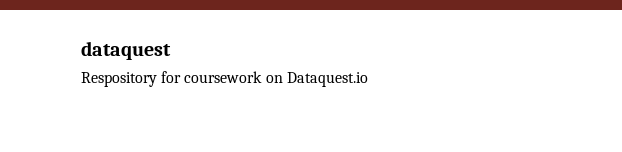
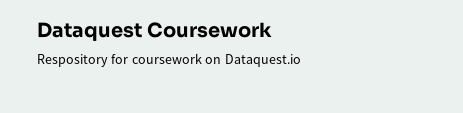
[81,41,171,60] dataquest -> [37,22,273,41] Dataquest Coursework

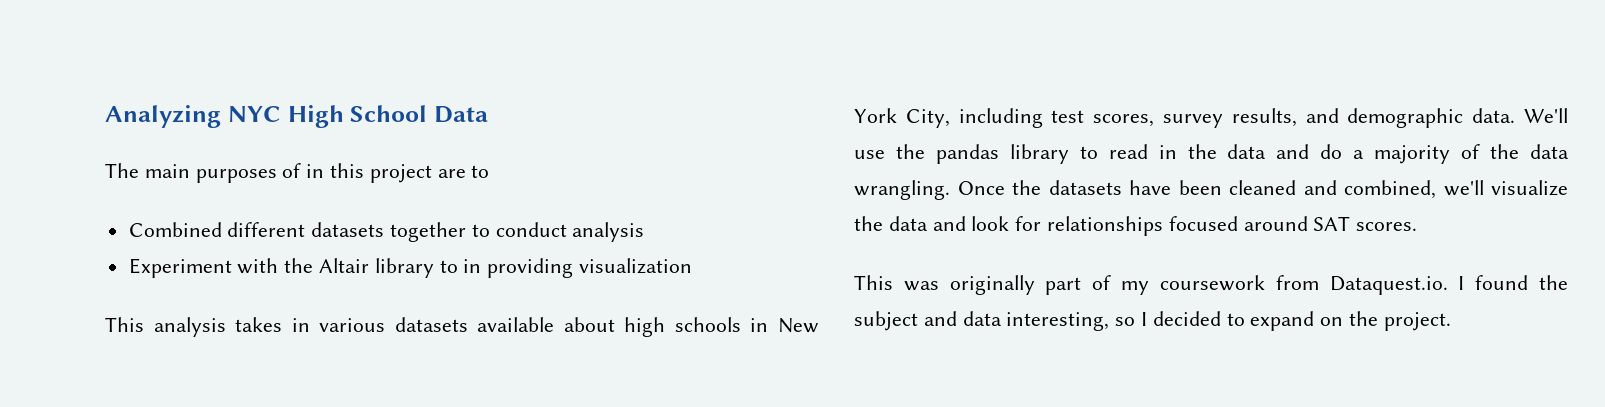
[37,22,273,41] [37,53,301,67] Dataquest Coursework // Respository for coursework on Dataquest.io -> [105,105,488,128] [105,163,490,183] [128,222,645,242] [128,258,693,278] [105,317,819,337] [854,108,1568,128] [854,144,1569,164] [854,180,1568,200] [854,216,1418,236] [854,275,1568,295] [854,311,1451,331] Analyzing NYC High School Data // The main purposes of in this project are to // Combined different datasets together to conduct analysis // Experiment with the Altair library to in providing visualization // This analysis takes in various datasets available about high schools in New York City, including test scores, survey results, and demographic data. We'll use the pandas library to read in the data and do a majority of the data wrangling. Once the datasets have been cleaned and combined, we'll visualize the data and look for relationships focused around SAT scores. // This was originally part of my coursework from Dataquest.io. I found the subject and data interesting, so I decided to expand on the project.

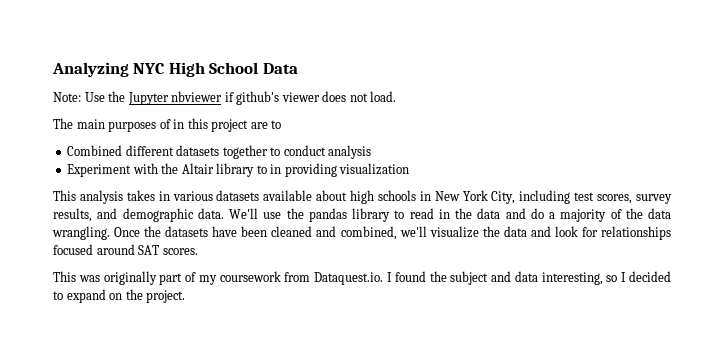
(488, 114) none -> [53,91,397,105] // Note: Use the Jupyter nbviewer if github's viewer does not load.

